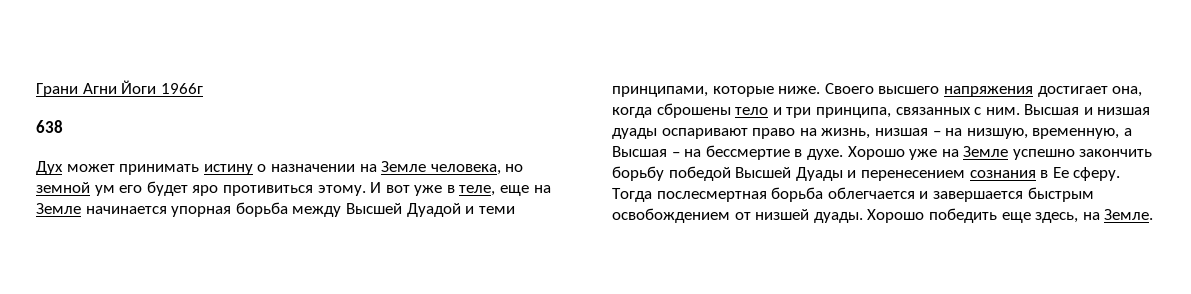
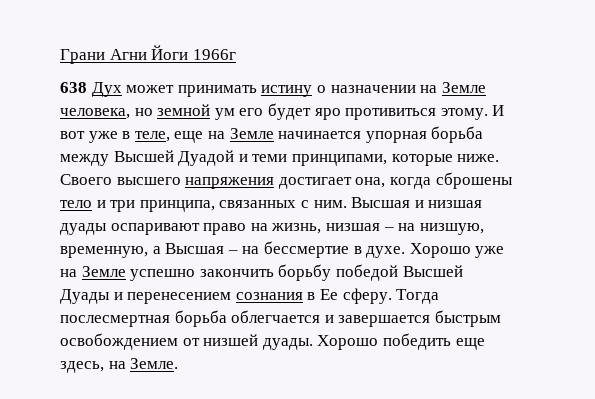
(63, 126) // -> (87, 87) none

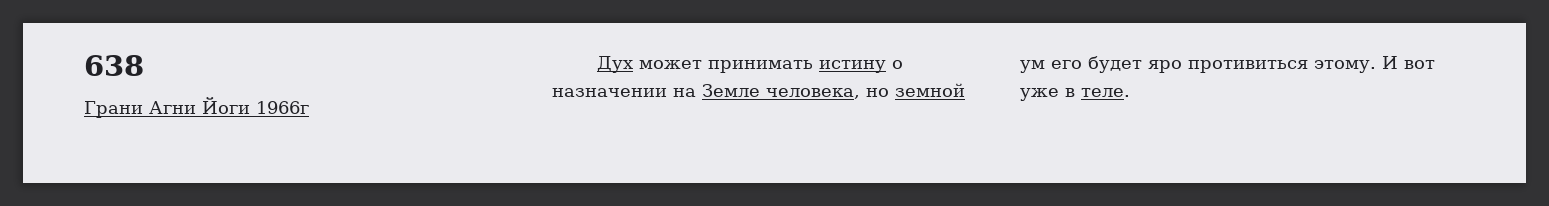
(60, 56) none -> [84,55,144,76] 638 //
[60,82,87,93] 638 -> (309, 107) none
[134,126,484,143] [60,150,500,166] [60,172,513,189] [60,197,483,212] [60,223,484,235] [60,241,505,258] [60,264,463,281] [60,288,440,304] [60,310,501,327] [60,333,485,350] [60,358,179,373] теле, еще на Земле начинается упорная борьба между Высшей Дуадой и теми принципами, которые ниже. Своего высшего напряжения достигает она, когда сброшены тело и три принципа, связанных с ним. Высшая и низшая дуады оспаривают право на жизнь, низшая – на низшую, временную, а Высшая – на бессмертие в духе. Хорошо уже на Земле успешно закончить борьбу победой Высшей Дуады и перенесением сознания в Ее сферу. Тогда послесмертная борьба облегчается и завершается быстрым освобождением от низшей дуады. Хорошо победить еще здесь, на Земле. -> [1081,88,1130,97] теле.

